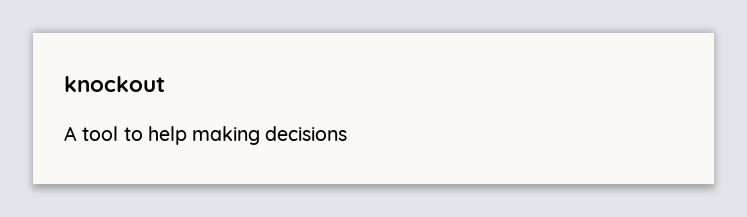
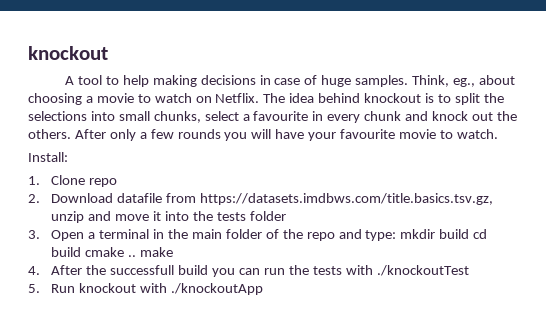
(348, 133) none -> [259,75,515,87] [28,93,504,105] [28,111,517,123] [28,129,498,141] [28,152,68,162] [28,175,118,187] [28,193,494,205] [51,211,286,223] [28,229,488,241] [51,247,174,257] [28,265,469,277] [28,283,264,295] in case of huge samples. Think, eg., about choosing a movie to watch on Netflix. The idea behind knockout is to split the selections into small chunks, select a favourite in every chunk and knock out the others. After only a few rounds you will have your favourite movie to watch. // Install: // 1. Clone repo // 2. Download datafile from https://datasets.imdbws.com/title.basics.tsv.gz, unzip and move it into the tests folder // 3. Open a terminal in the main folder of the repo and type: mkdir build cd build cmake .. make // 4. After the successfull build you can run the tests with ./knockoutTest // 5. Run knockout with ./knockoutApp

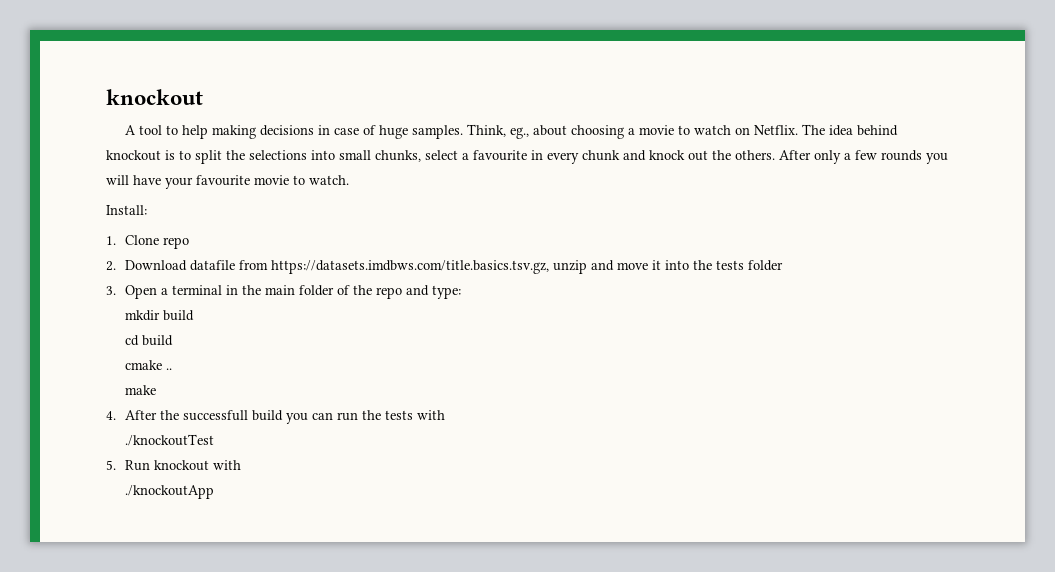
(397, 235) none -> (461, 292) //
(470, 234) none -> (194, 315) //
(82, 252) none -> (173, 340) //
(137, 256) none -> (172, 369) //
(373, 270) none -> (445, 415) //
(168, 288) none -> (241, 465) //

